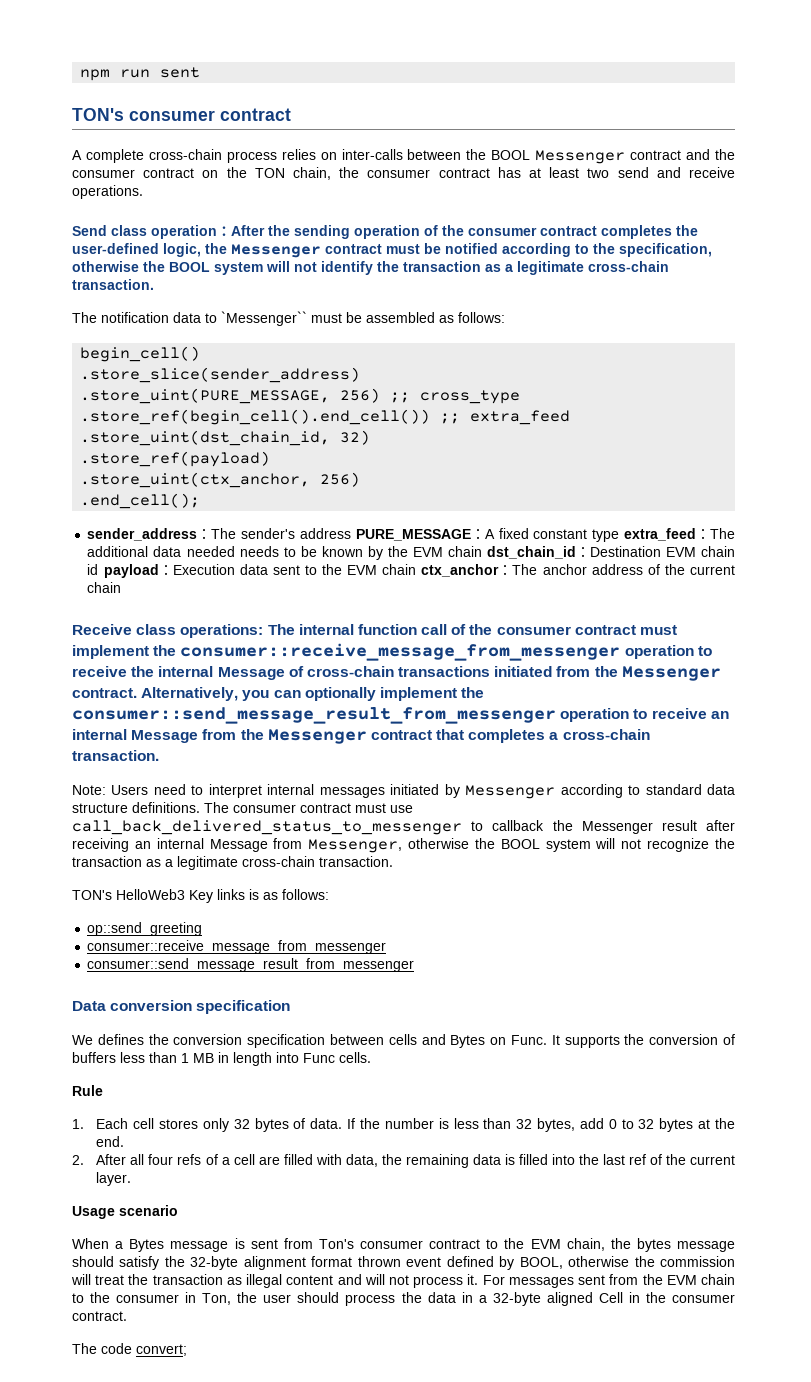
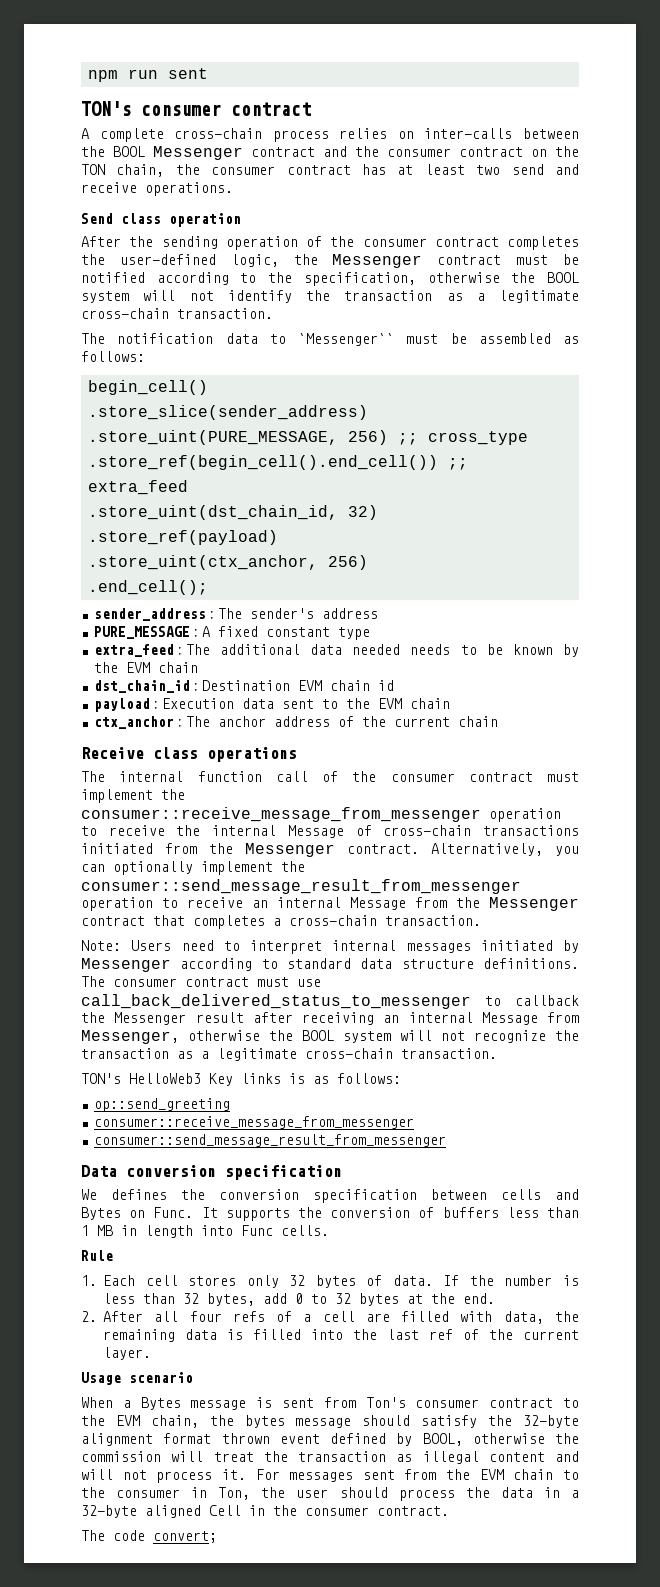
[217,226,231,236] ： -> (241, 220) //
(351, 533) none -> (378, 613) //
(620, 535) none -> (370, 633) //
(482, 551) none -> (198, 667) //
(99, 569) none -> (394, 685) //
(417, 569) none -> (450, 703) //
[180,624,264,638] operations: -> [207,747,297,762] operations //

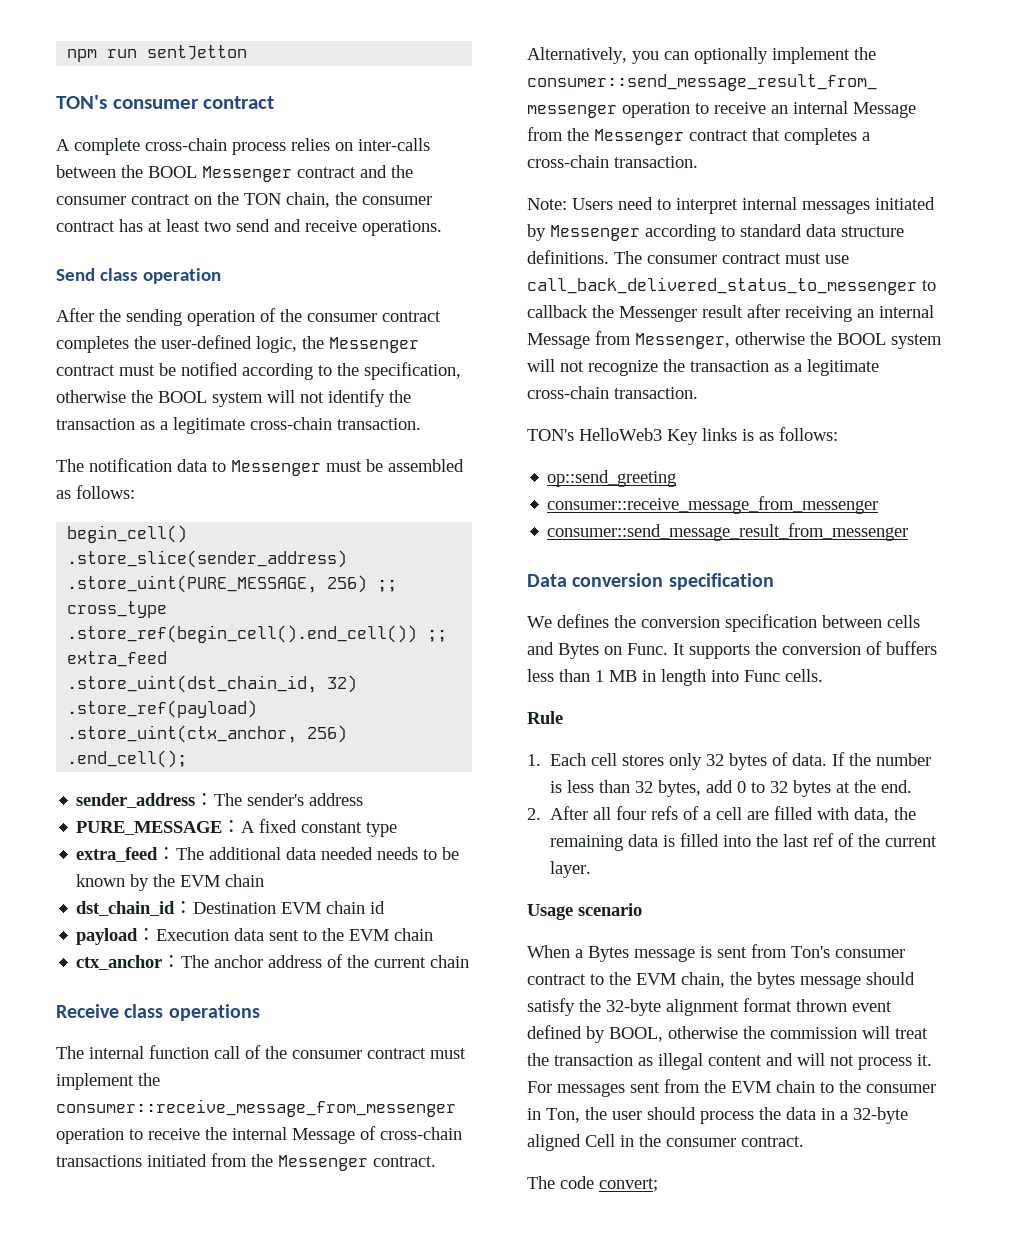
[167,68,208,79] sent -> [147,45,248,60] sentJetton
[298,333,394,346] `Messenger`` -> [231,460,321,476] Messenger

